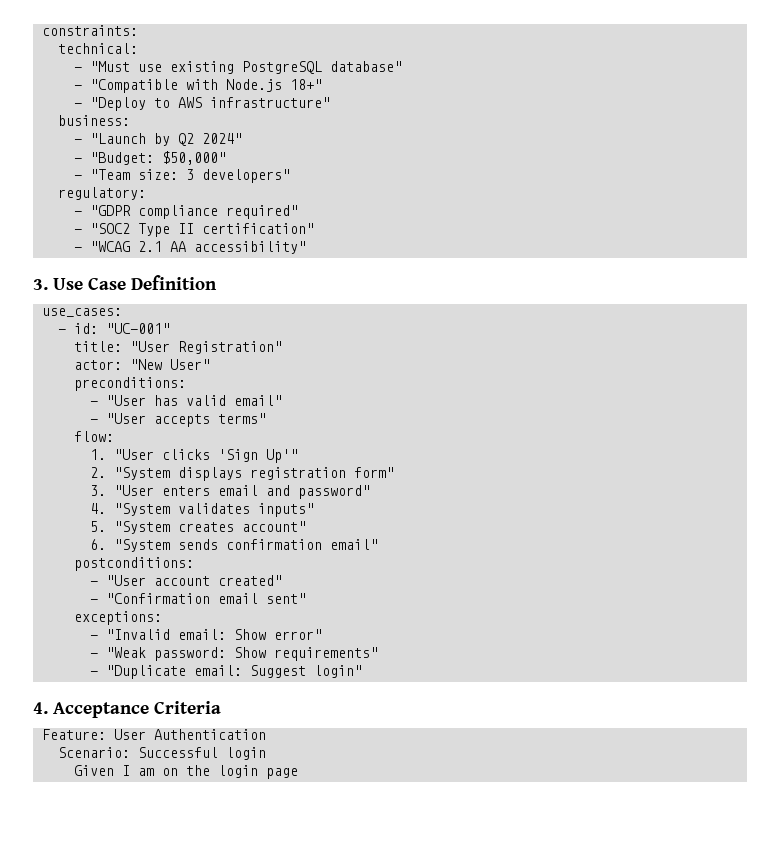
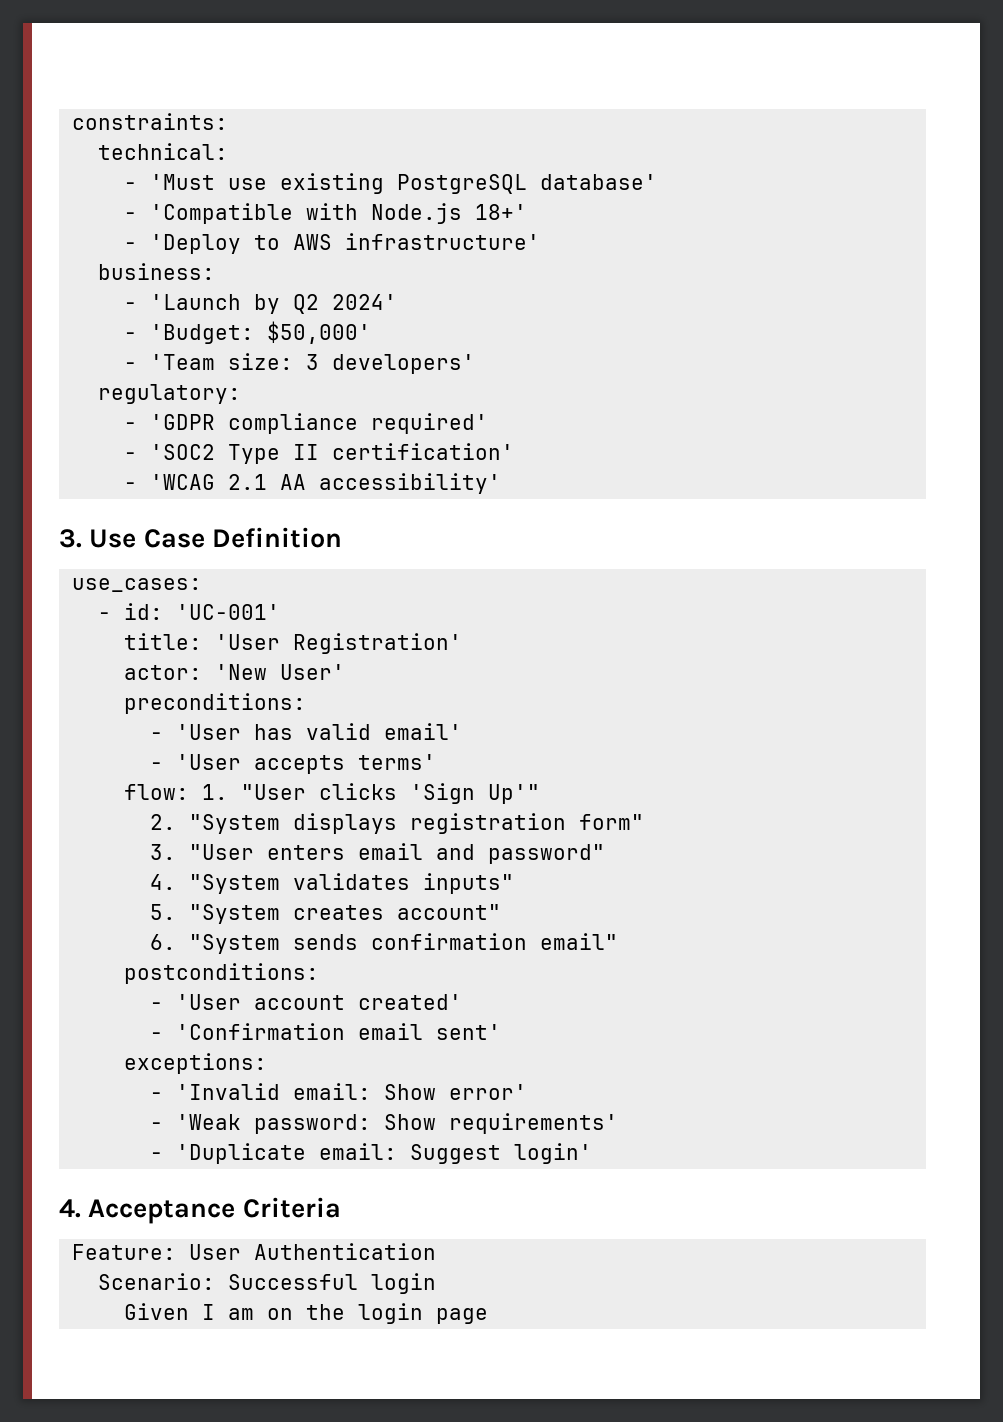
[89,61,130,72] "Must -> [149,174,215,190] 'Must
[329,61,402,72] [73,79,178,93] database" // - "Compatible -> [539,174,657,190] [123,203,293,224] database' // - 'Compatible
[289,79,322,90] [73,97,146,111] 18+" // - "Deploy -> [474,204,527,220] [123,234,241,254] 18+' // - 'Deploy
[209,97,330,108] infrastructure" -> [344,233,540,250] infrastructure'
[89,133,146,144] "Launch -> [149,294,241,310] 'Launch
[201,133,242,144] [73,151,226,165] [73,169,130,180] 2024" // - "Budget: $50,000" // - "Team -> [331,294,397,310] [123,321,371,344] [123,354,215,370] 2024' // - 'Budget: $50,000' // - 'Team
[201,169,290,183] developers" -> [331,354,475,374] developers'
[89,205,298,219] [73,223,130,234] "GDPR compliance required" // - "SOC2 -> [149,413,488,434] [123,444,215,460] 'GDPR compliance required' // - 'SOC2
[201,223,314,234] [73,241,130,252] certification" // - "WCAG -> [331,443,514,460] [123,474,215,490] certification' // - 'WCAG
[193,241,306,254] accessibility" -> [318,473,501,494] accessibility'
[105,323,170,334] "UC-001" -> [175,604,280,620] 'UC-001'
[129,341,282,354] "User Registration" -> [214,633,462,654] 'User Registration'
[129,359,210,370] "New User" -> [214,664,345,680] 'New User'
[105,395,146,406] "User -> [175,724,241,740] 'User
[233,395,282,406] [89,413,266,427] email" // - "User accepts terms" -> [383,723,462,740] [149,754,436,774] email' // - 'User accepts terms'
(114, 436) // -> (189, 792) none
[105,575,282,586] [89,593,306,604] "User account created" // - "Confirmation email sent" -> [175,994,462,1010] [149,1023,501,1040] 'User account created' // - 'Confirmation email sent'
[105,629,170,640] "Invalid -> [175,1083,280,1100] 'Invalid
[273,629,322,640] [89,647,146,658] error" // - "Weak -> [448,1084,527,1100] [149,1114,241,1130] error' // - 'Weak
[273,647,378,661] [89,665,186,679] requirements" // - "Duplicate -> [448,1113,618,1134] [149,1143,306,1164] requirements' // - 'Duplicate
[313,665,362,678] login" -> [513,1143,592,1164] login'

